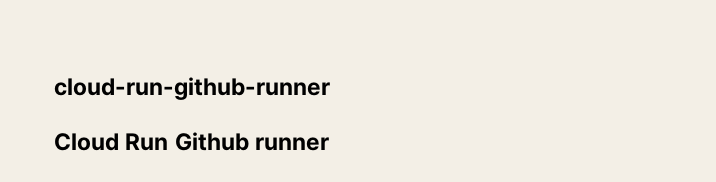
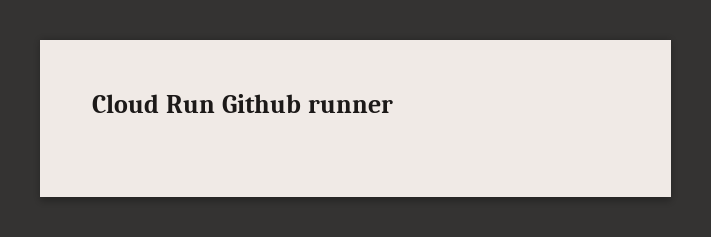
[54,77,330,100] cloud-run-github-runner // -> (92, 103) none

